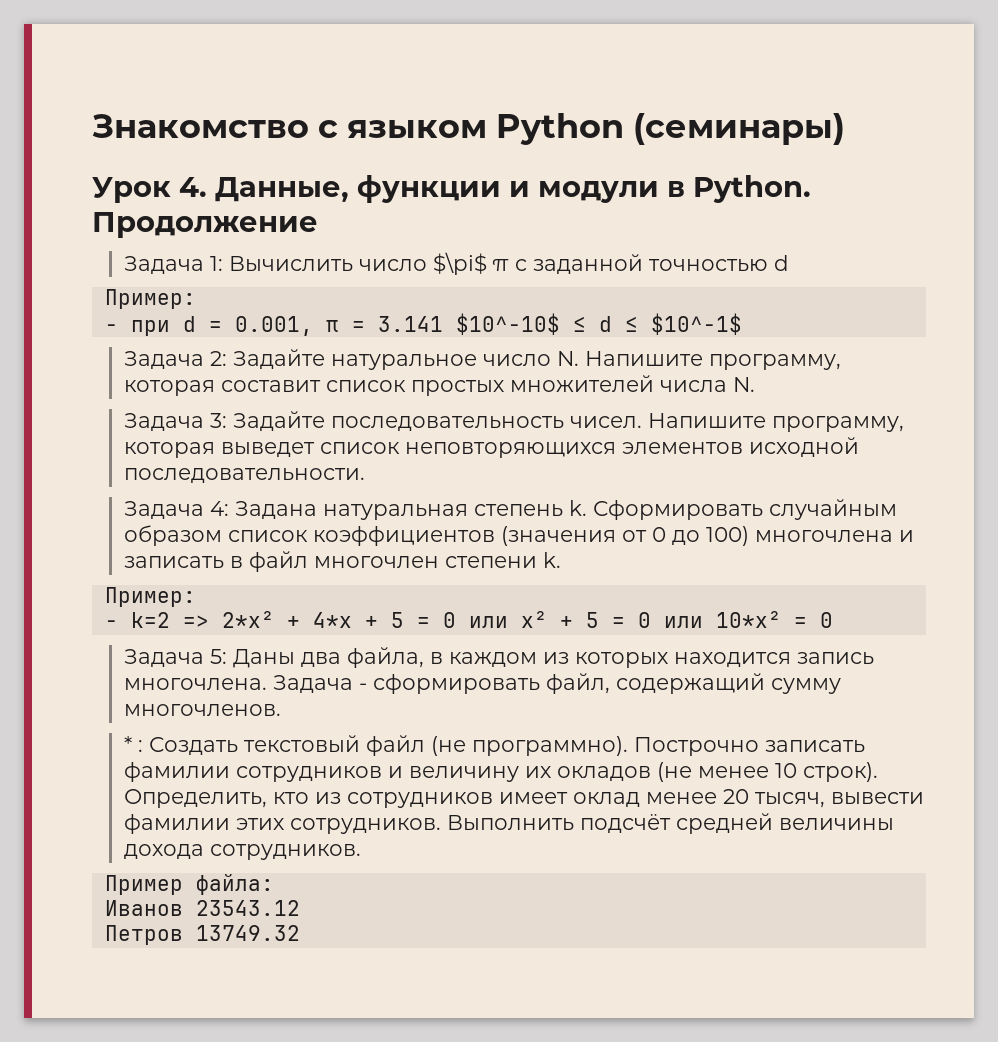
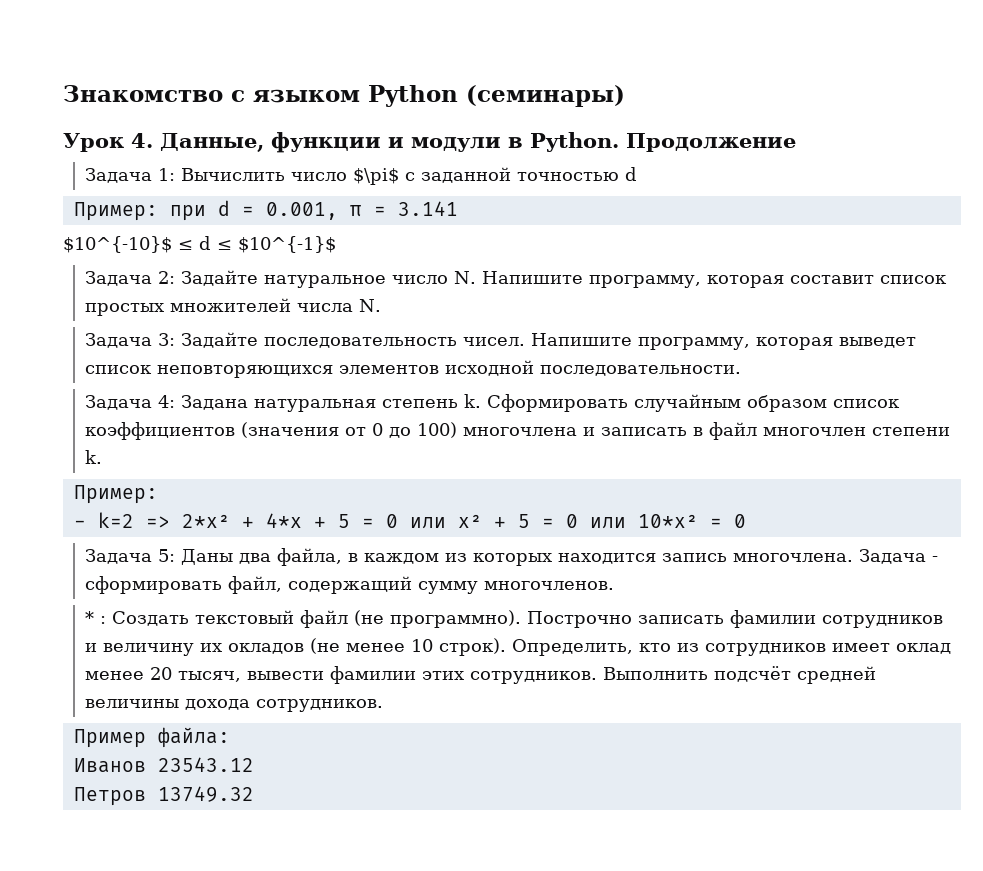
[491,259,509,271] π -> (400, 176) none
[104,324,118,332] // - -> (158, 211) none
[455,313,560,335] $10^-10$ -> [63,236,172,253] // $10^{-10}$
[650,313,742,335] $10^-1$ -> [238,236,336,253] $10^{-1}$

